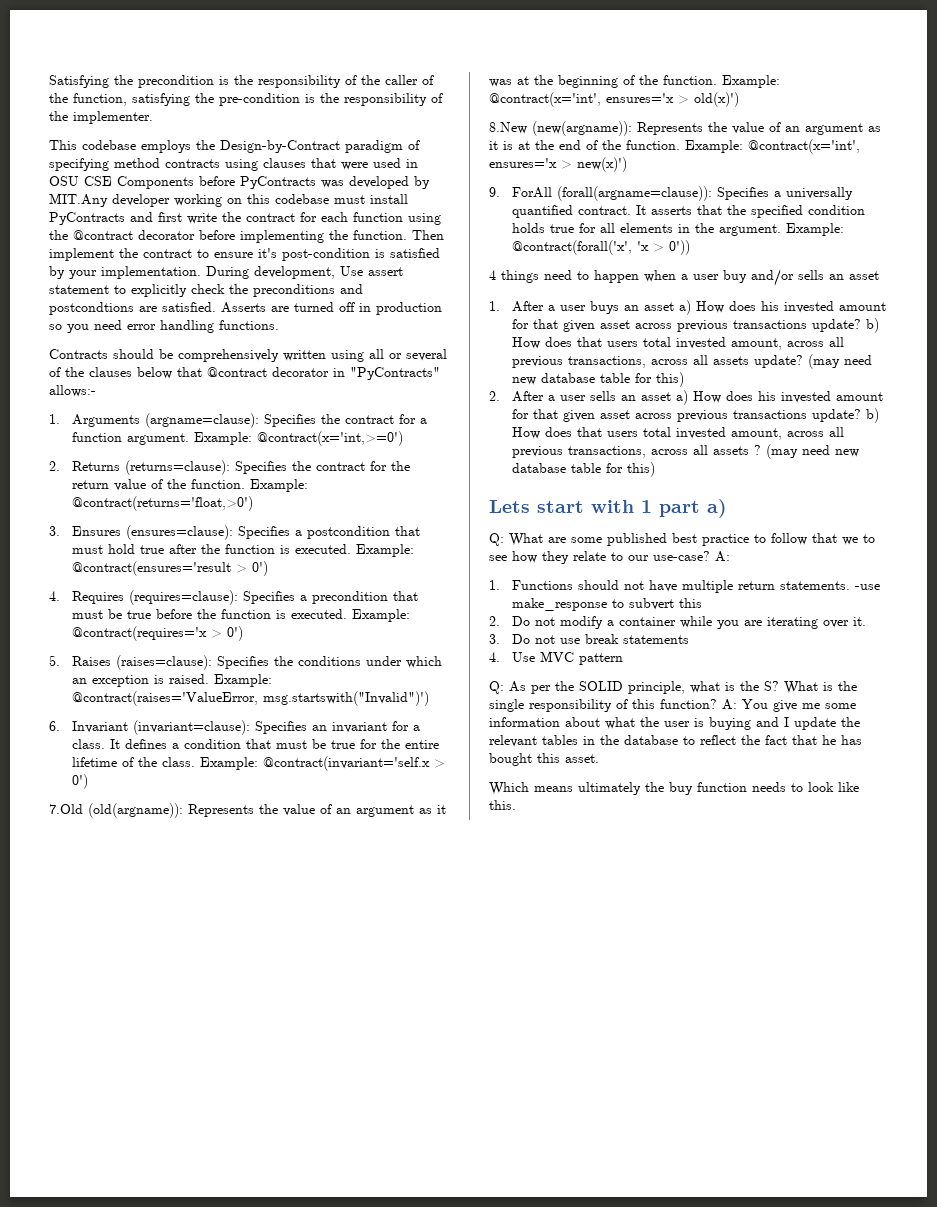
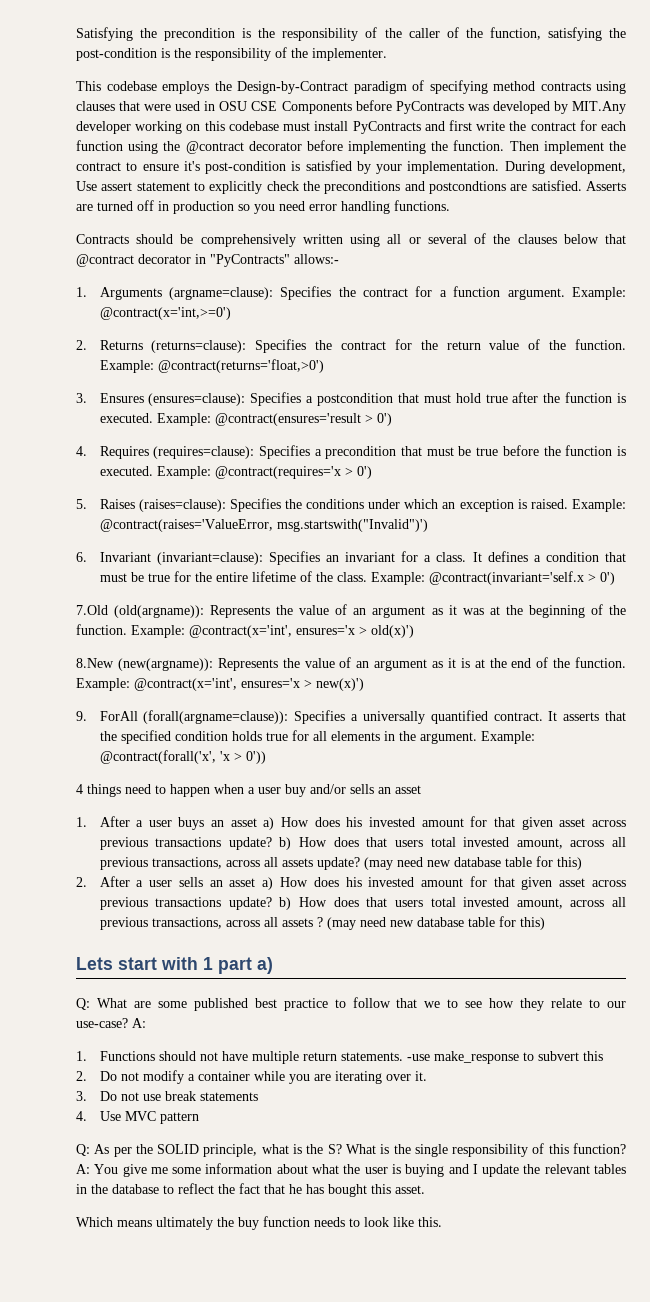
[219,93,300,106] pre-condition -> [76,48,157,61] post-condition

